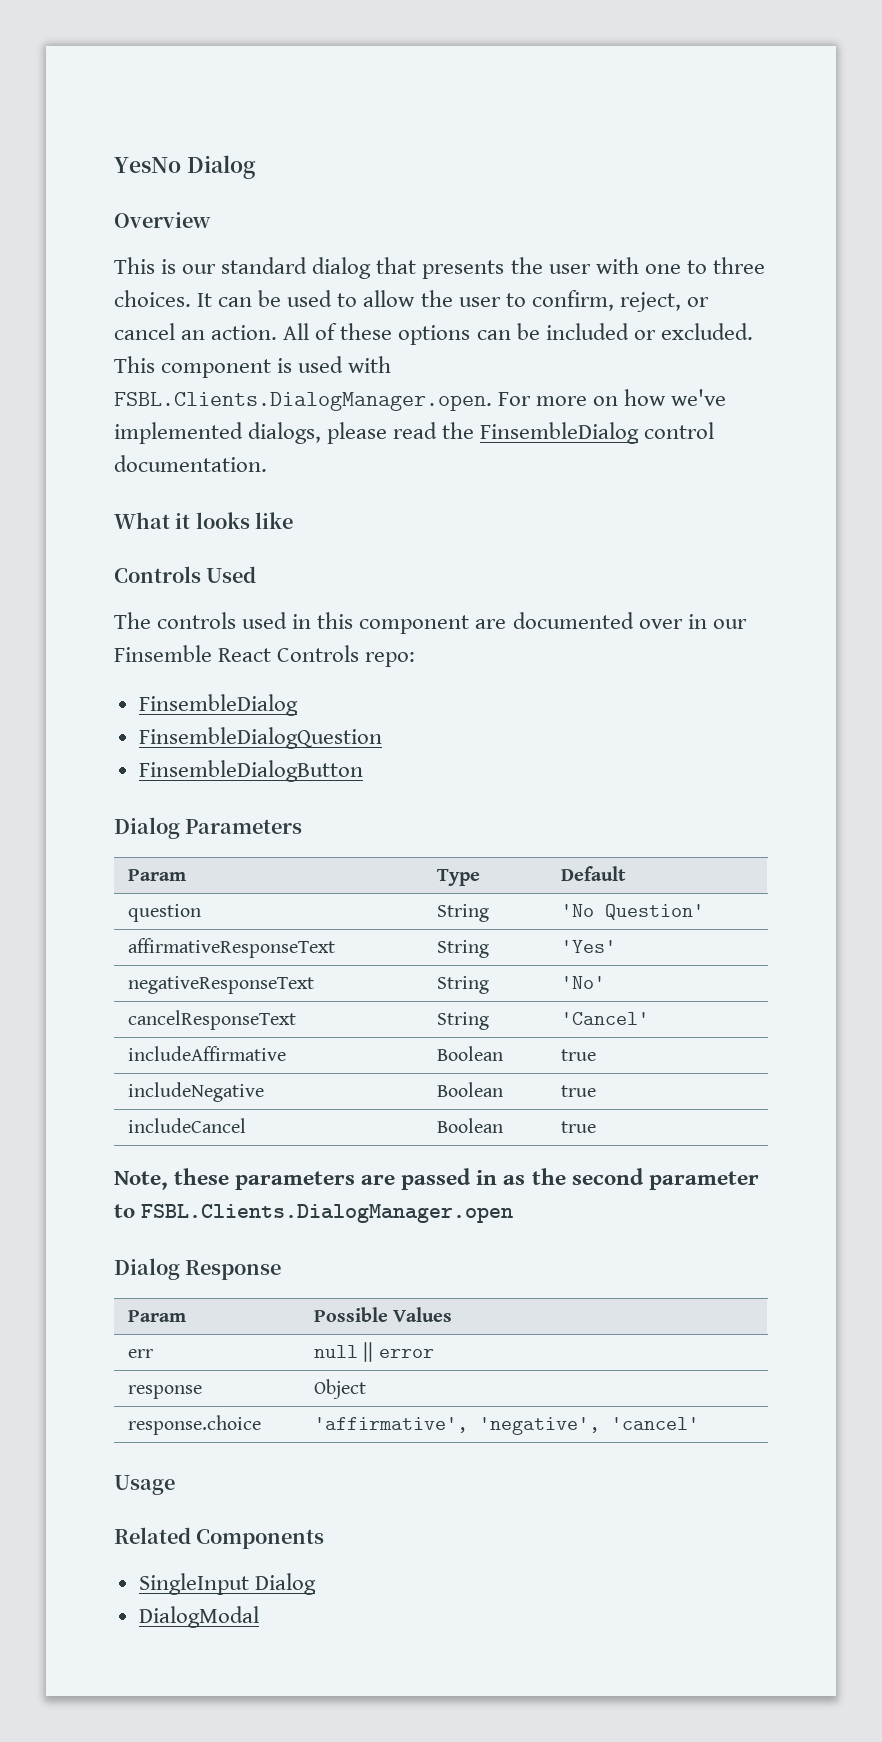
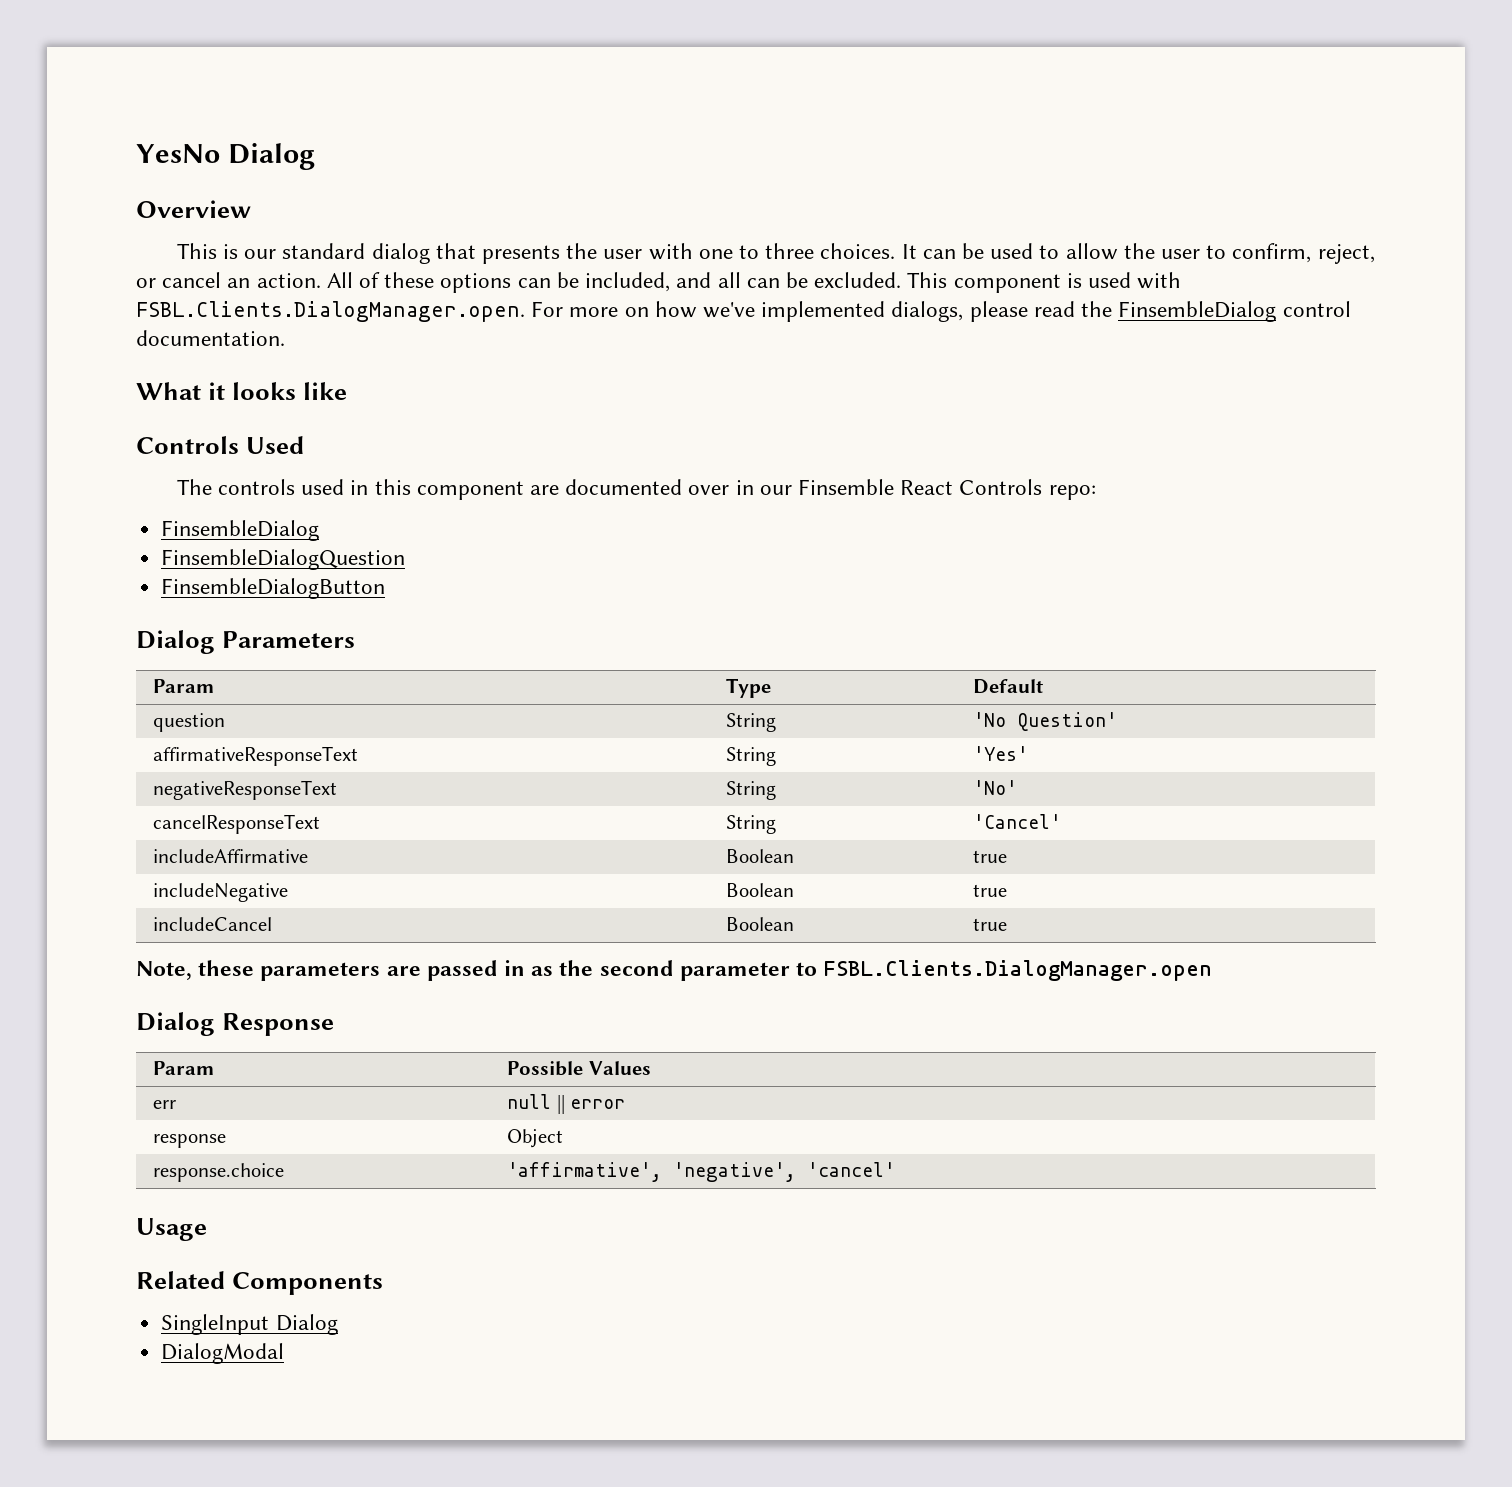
[545,323,656,340] included or -> [585,272,808,292] included, and all can be

